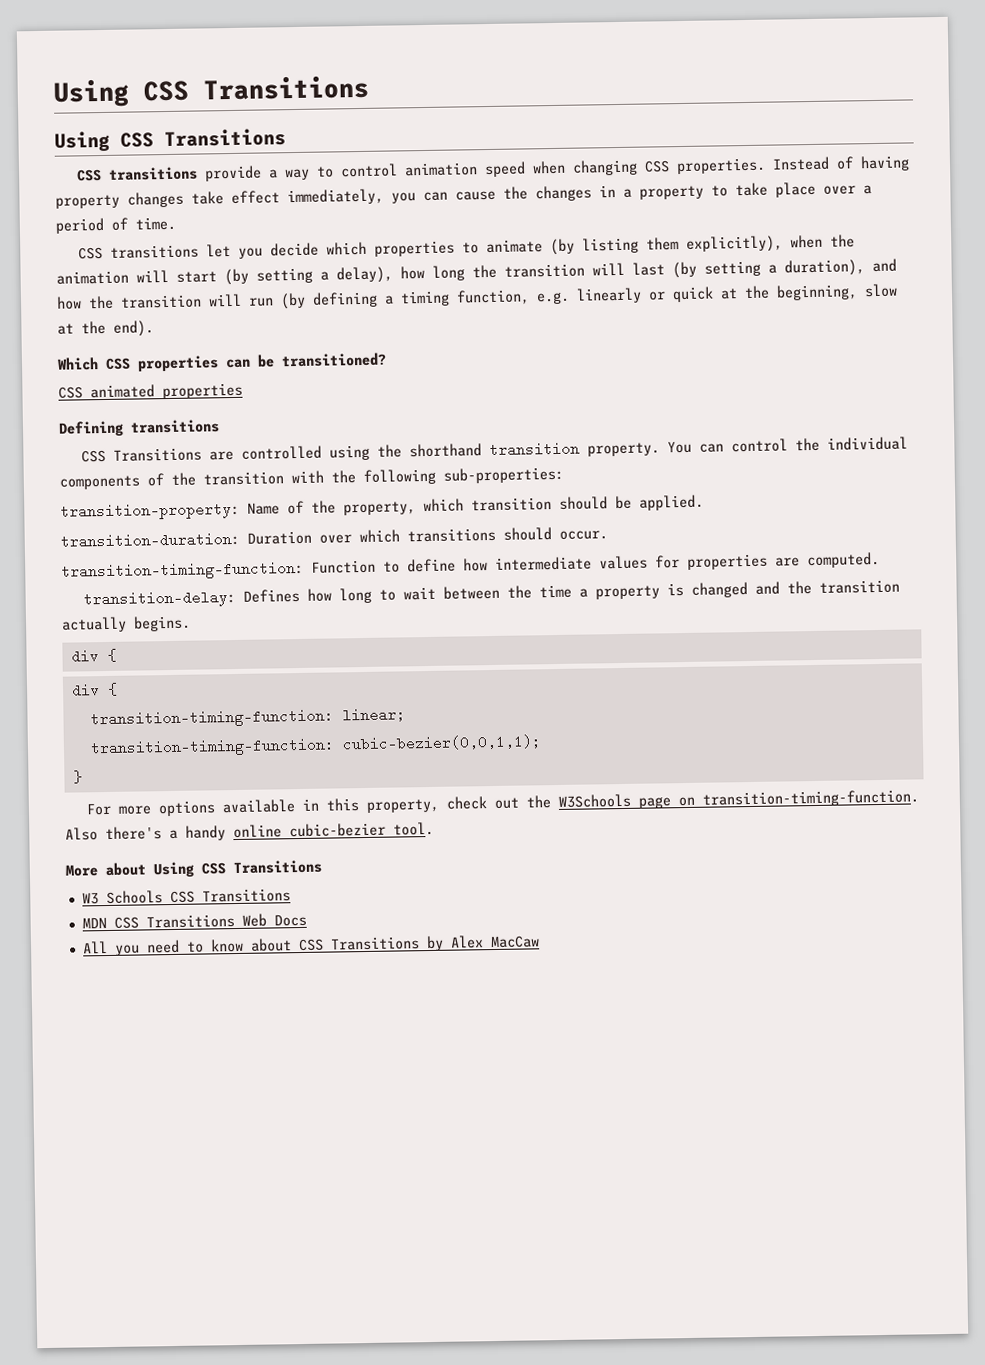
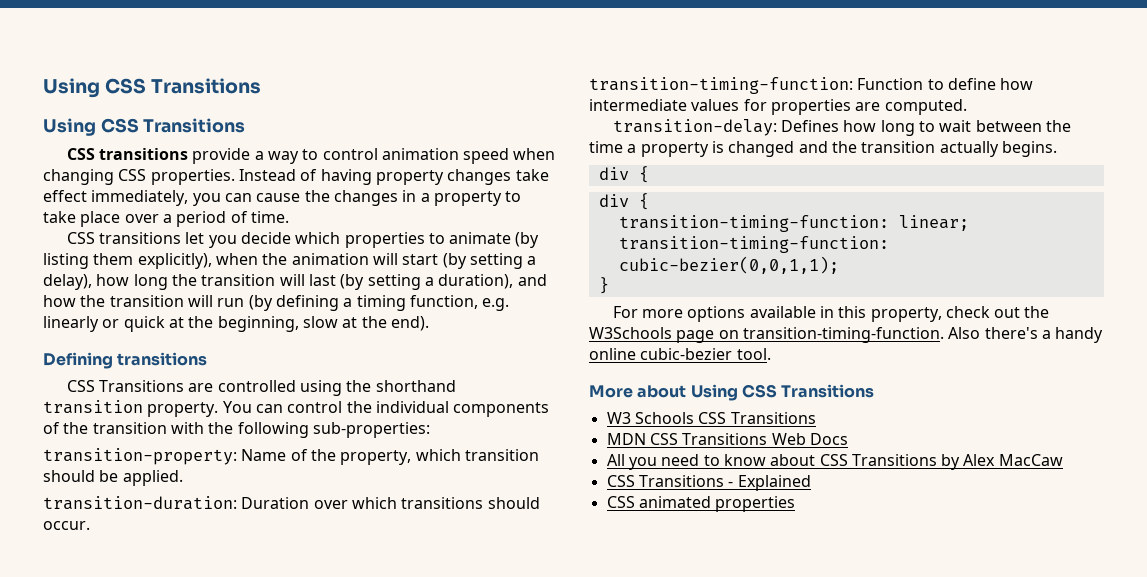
[57,352,387,372] [58,382,243,400] // Which CSS properties can be transitioned? // CSS animated properties -> (429, 323) none
(540, 942) none -> [606,475,811,491] [606,496,796,512] // CSS Transitions - Explained // CSS animated properties

